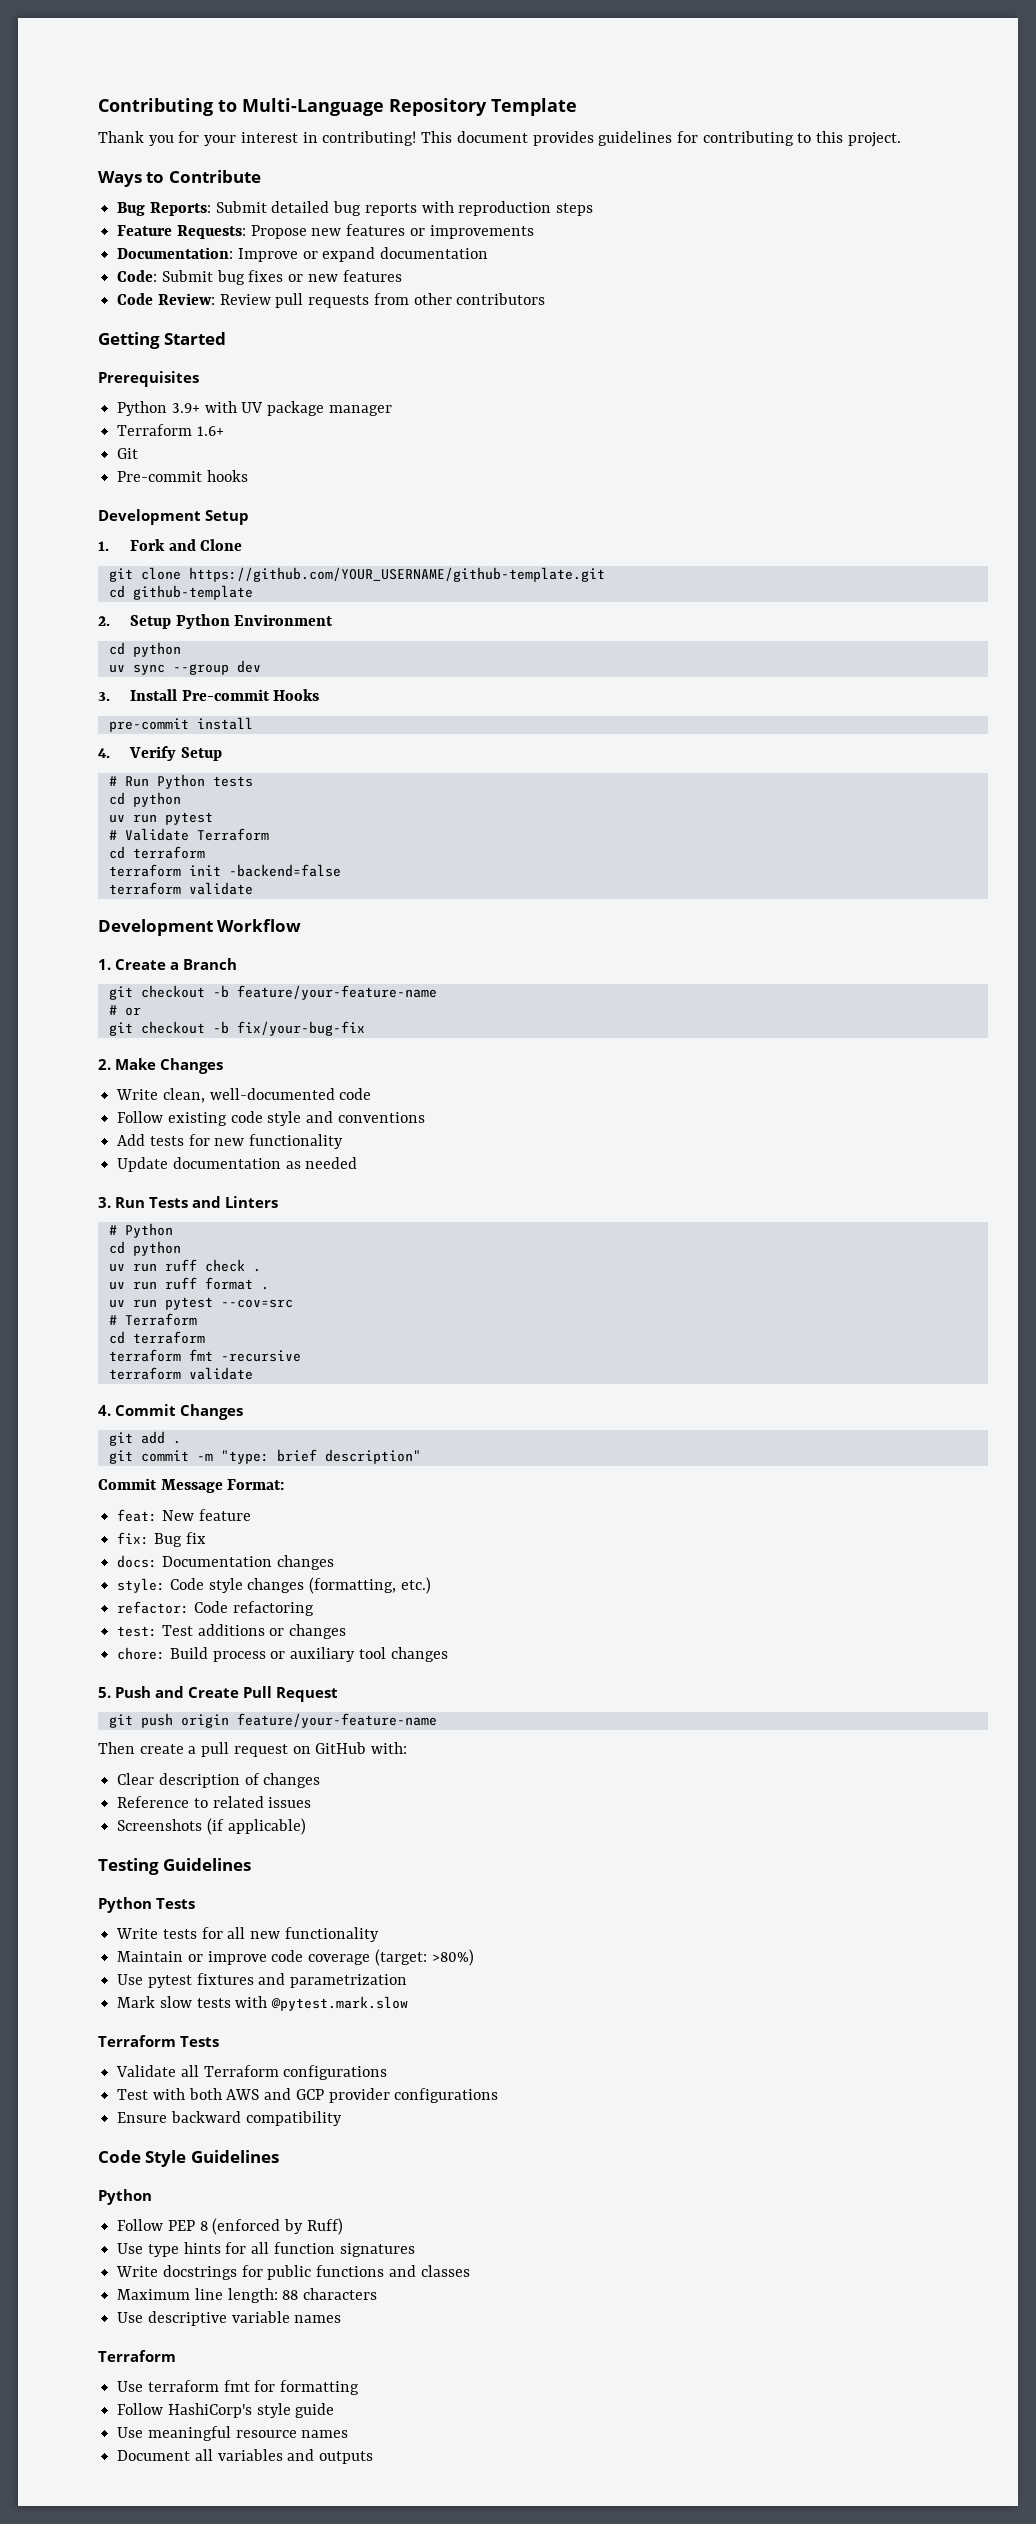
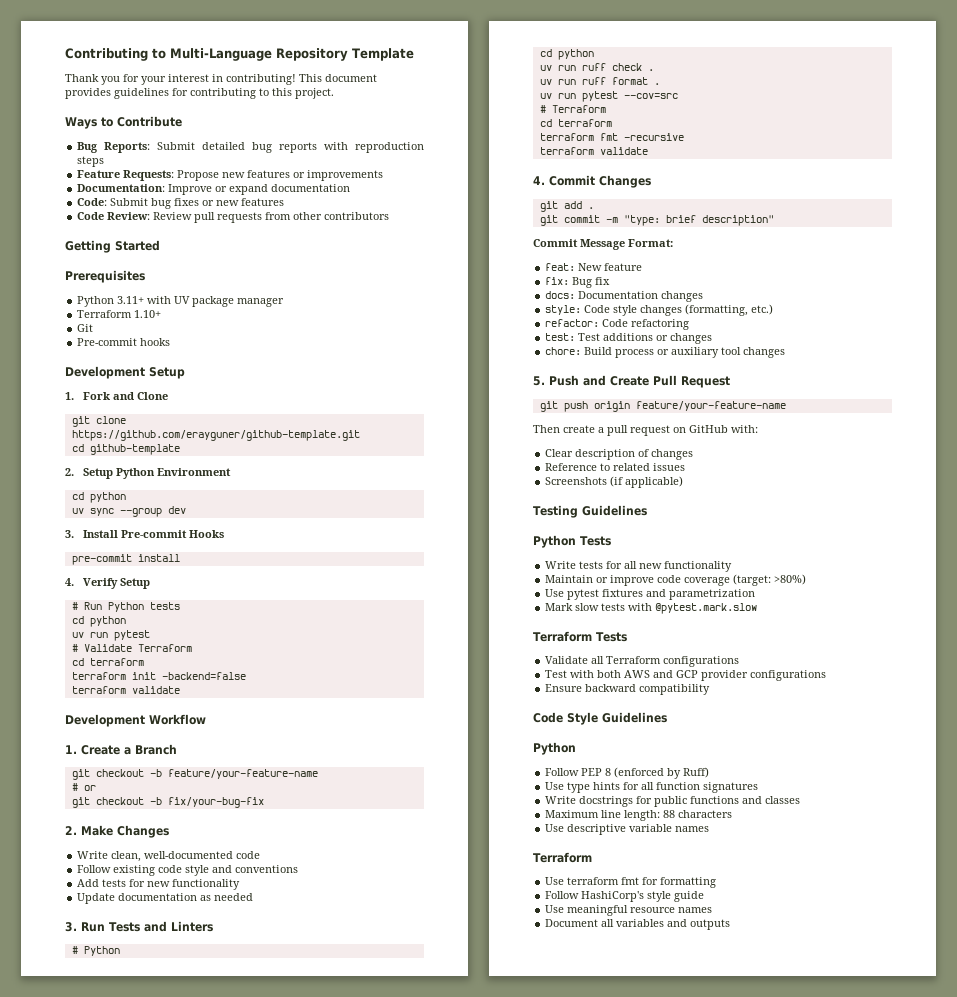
[171,403,200,413] 3.9+ -> [117,296,145,304] 3.11+
[196,426,224,436] 1.6+ -> [134,310,162,318] 1.10+
[188,567,605,582] https://github.com/YOUR_USERNAME/github-template.git -> [71,430,360,441] https://github.com/erayguner/github-template.git

